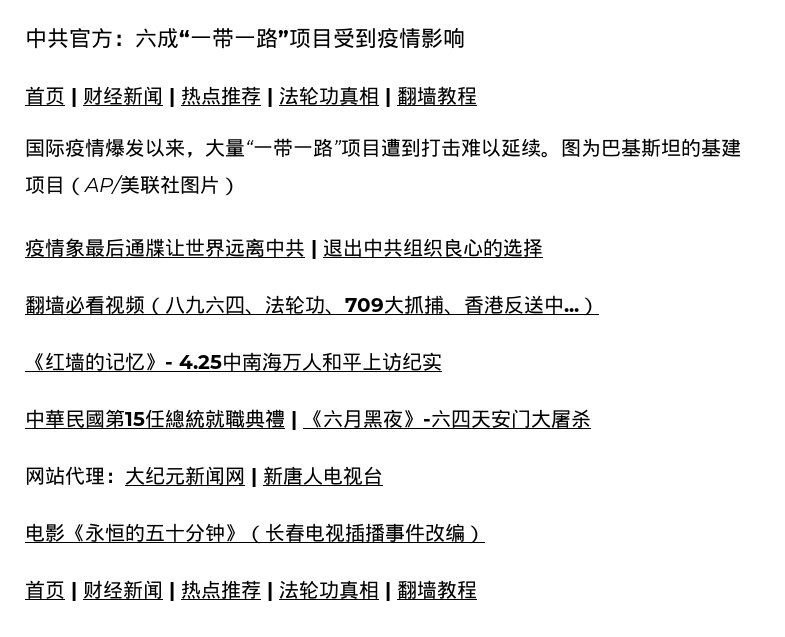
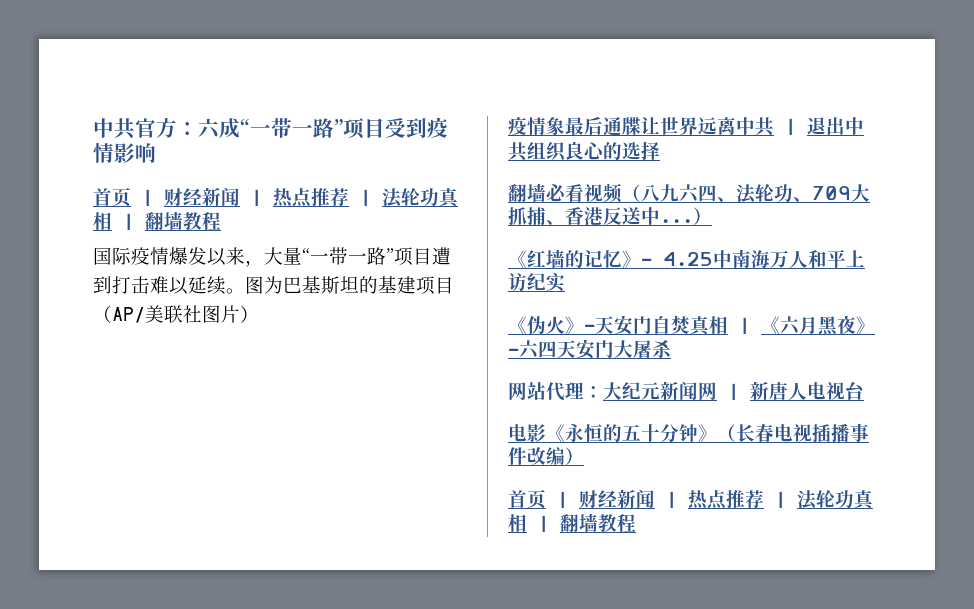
[25,409,285,428] 中華民國第15任總統就職典禮 -> [508,315,728,336] 《伪火》-天安门自焚真相

